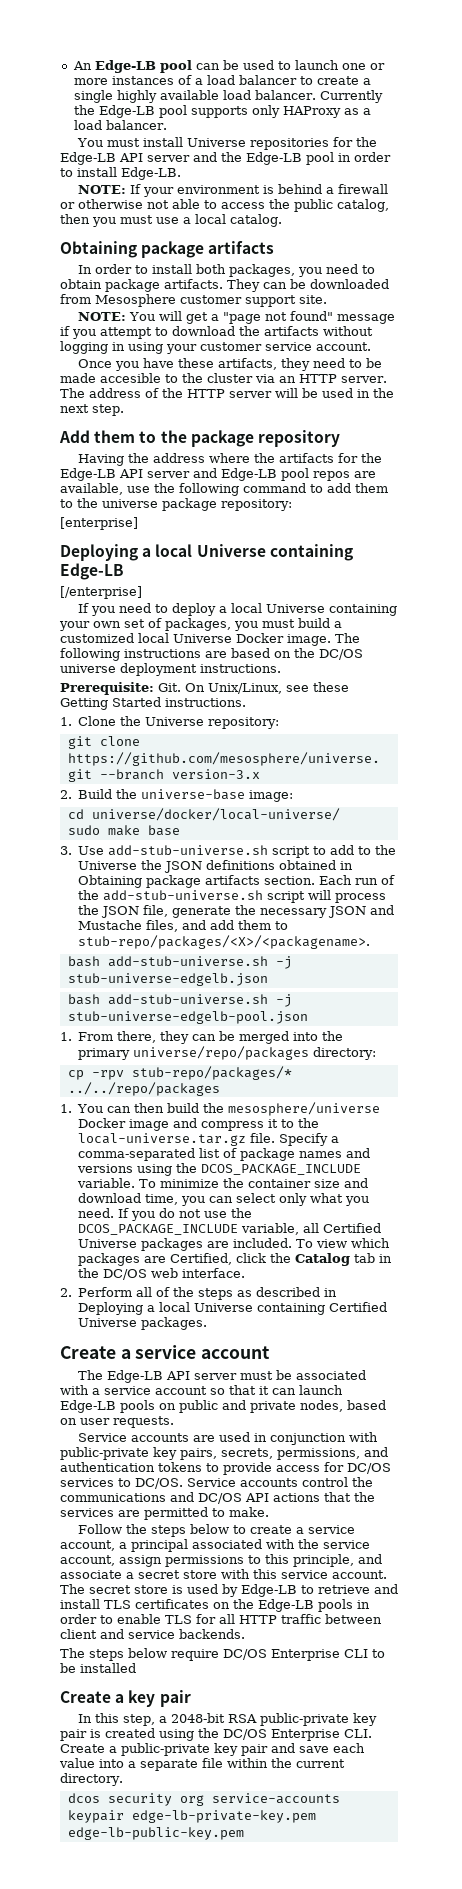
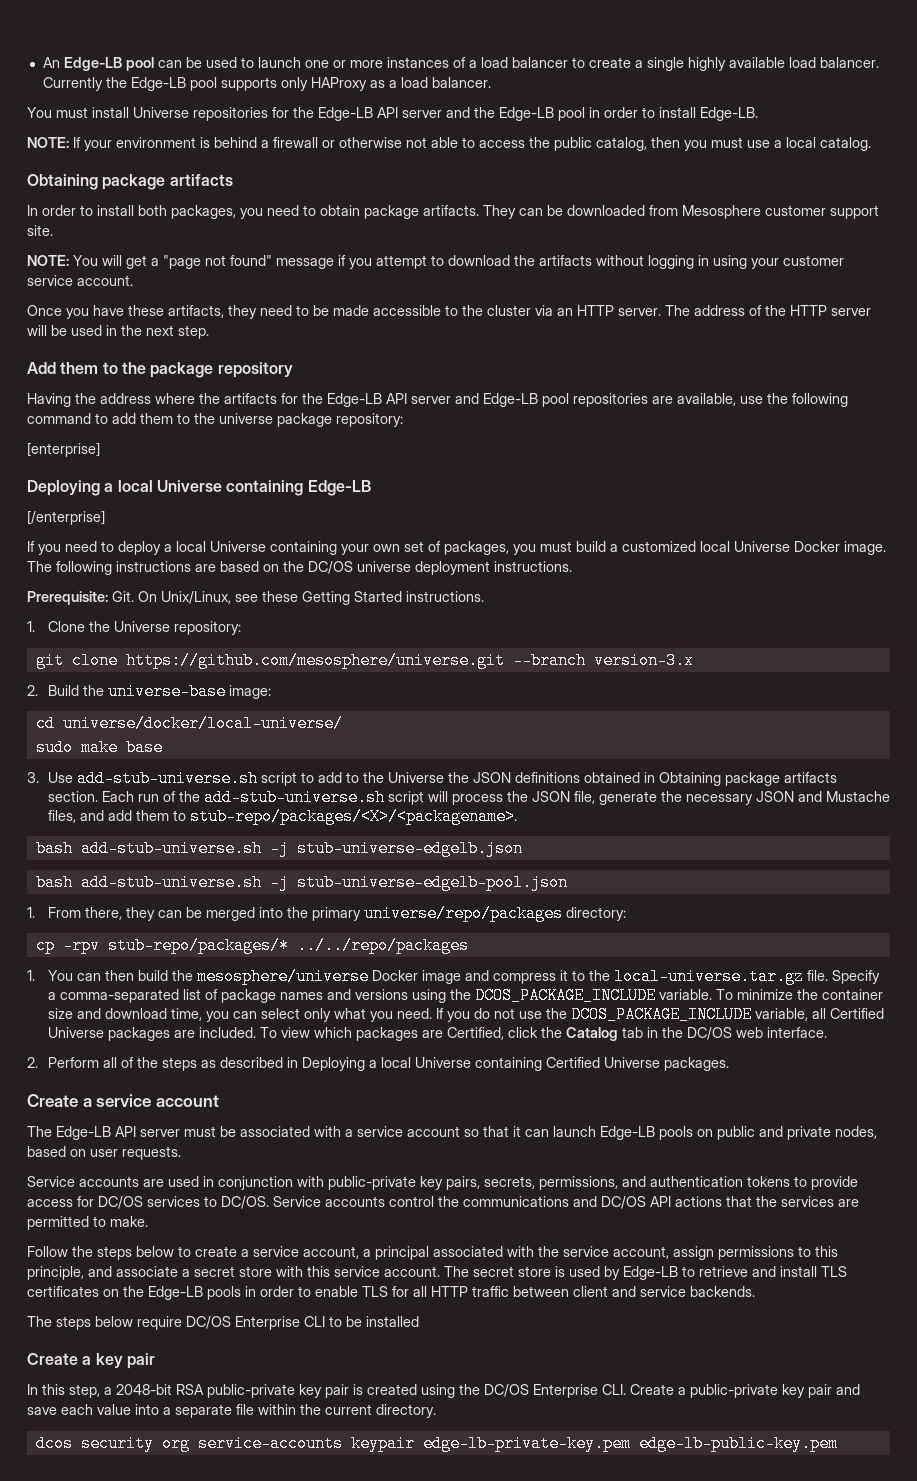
[100,373,161,383] accesible -> [373,305,441,316] accessible
[313,471,350,481] repos -> [573,393,648,407] repositories

